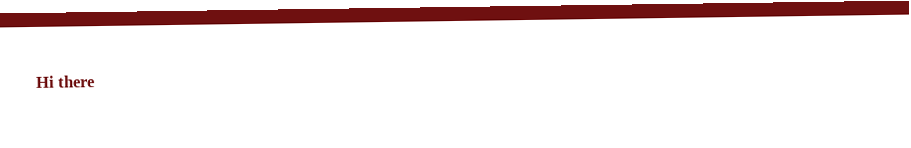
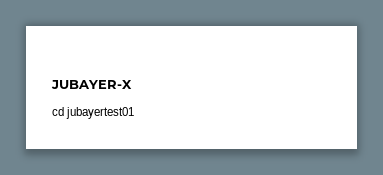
[35,75,96,88] Hi there -> [51,80,132,89] [52,107,135,119] JUBAYER-X // cd jubayertest01

